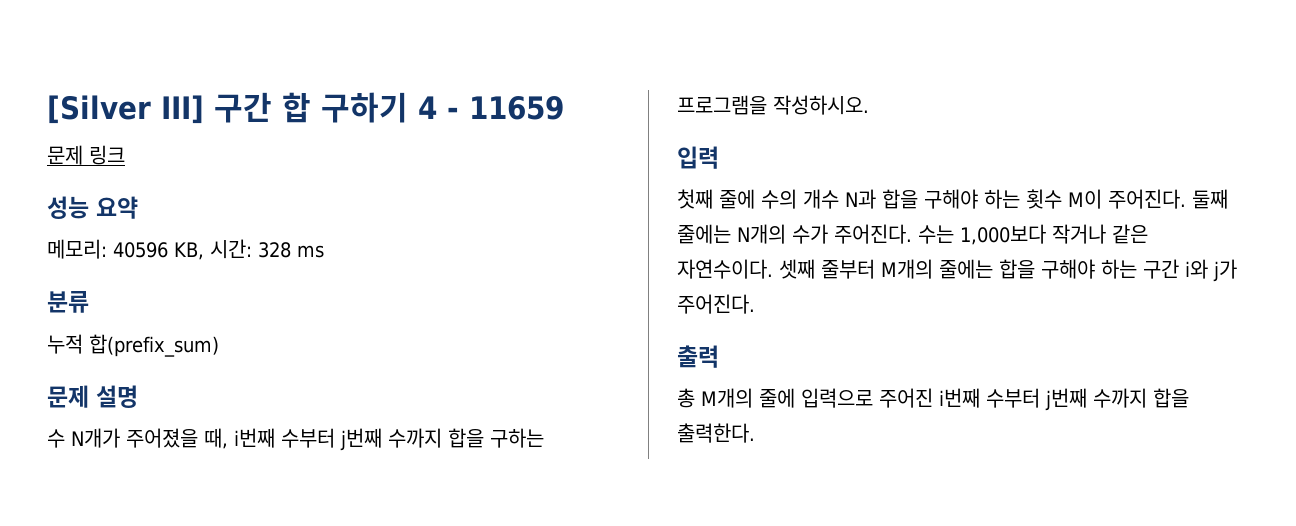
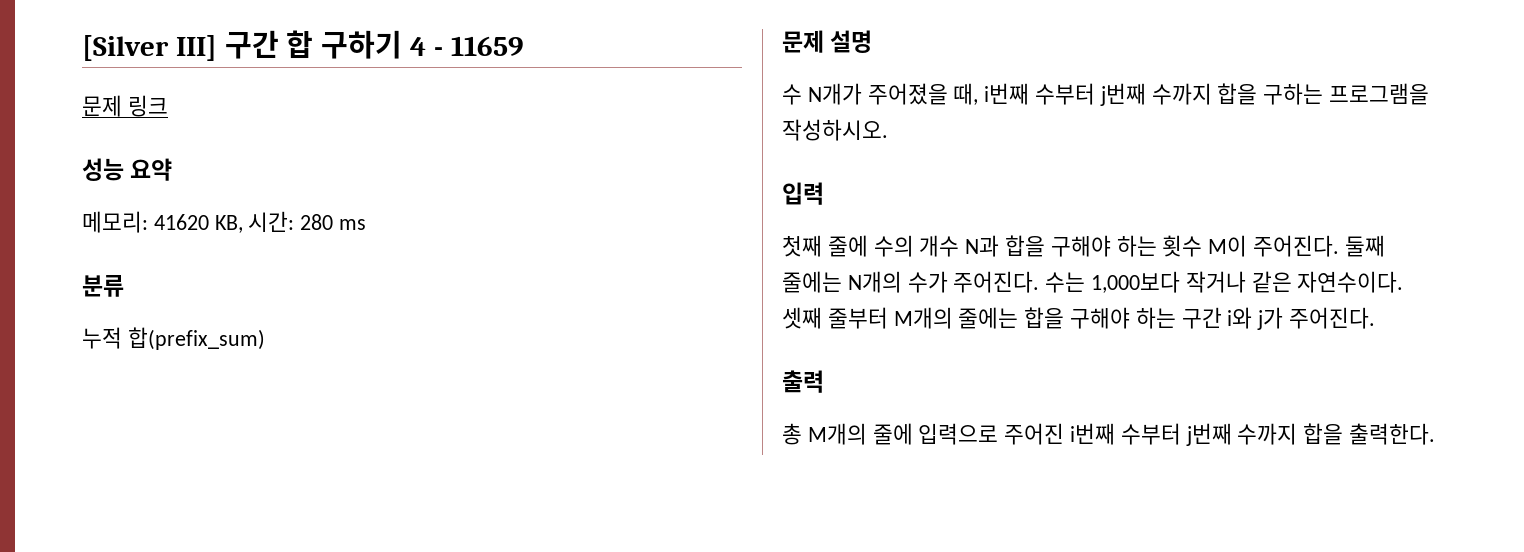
[113,242,168,258] 40596 -> [153,214,209,230] 41620
[258,242,291,258] 328 -> [300,214,334,230] 280

